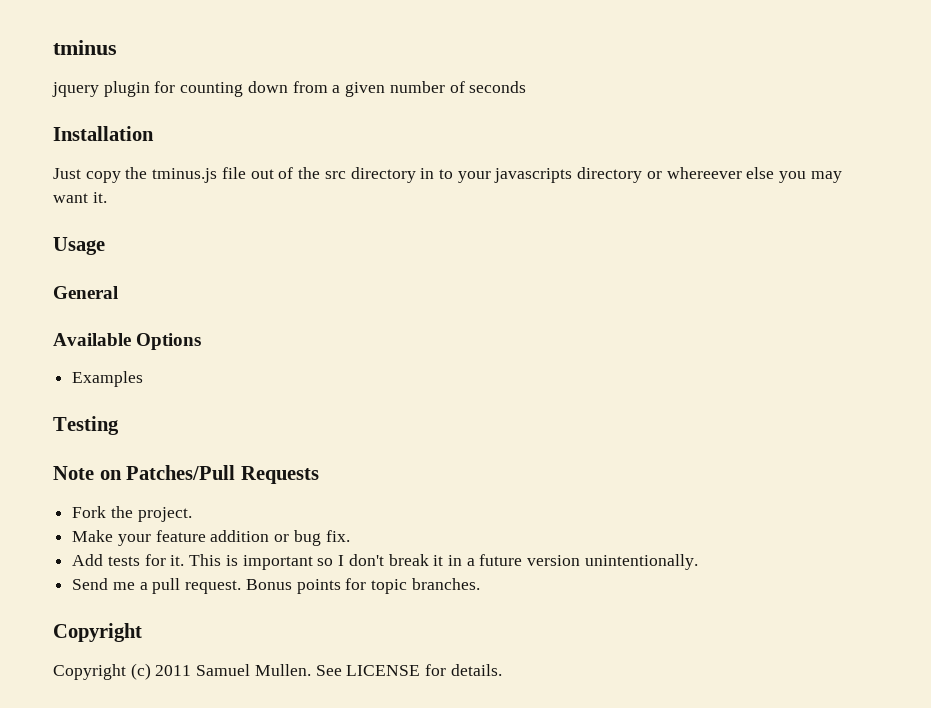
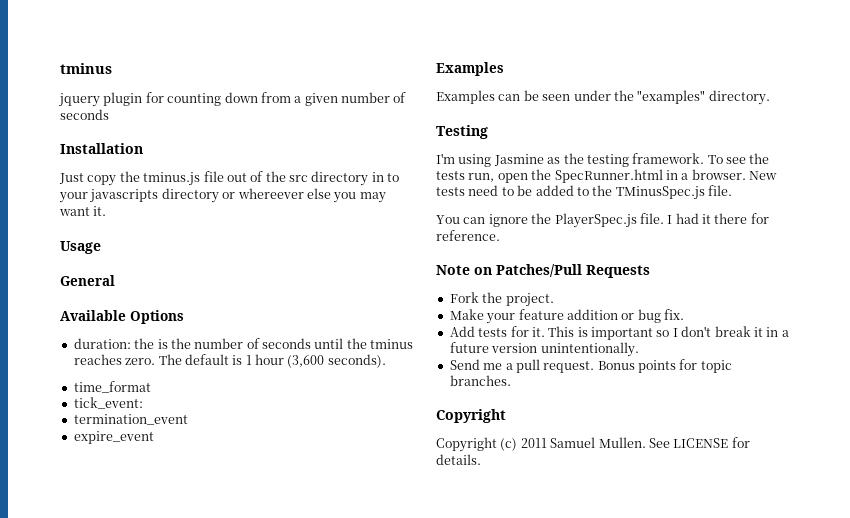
[72,371,144,387] [53,416,119,435] Examples // Testing -> [73,338,414,349] [73,354,386,368] [73,381,151,393] [73,397,143,409] [73,414,188,425] [73,431,154,444] [436,62,504,76] [436,90,770,105] [436,125,488,139] [436,153,770,167] [436,169,777,183] [436,185,732,200] [436,213,769,228] [436,230,500,241] duration: the is the number of seconds until the tminus reaches zero. The default is 1 hour (3,600 seconds). // time_format // tick_event: // termination_event // expire_event // Examples // Examples can be seen under the "examples" directory. // Testing // I'm using Jasmine as the testing framework. To see the tests run, open the SpecRunner.html in a browser. New tests need to be added to the TMinusSpec.js file. // You can ignore the PlayerSpec.js file. I had it there for reference.

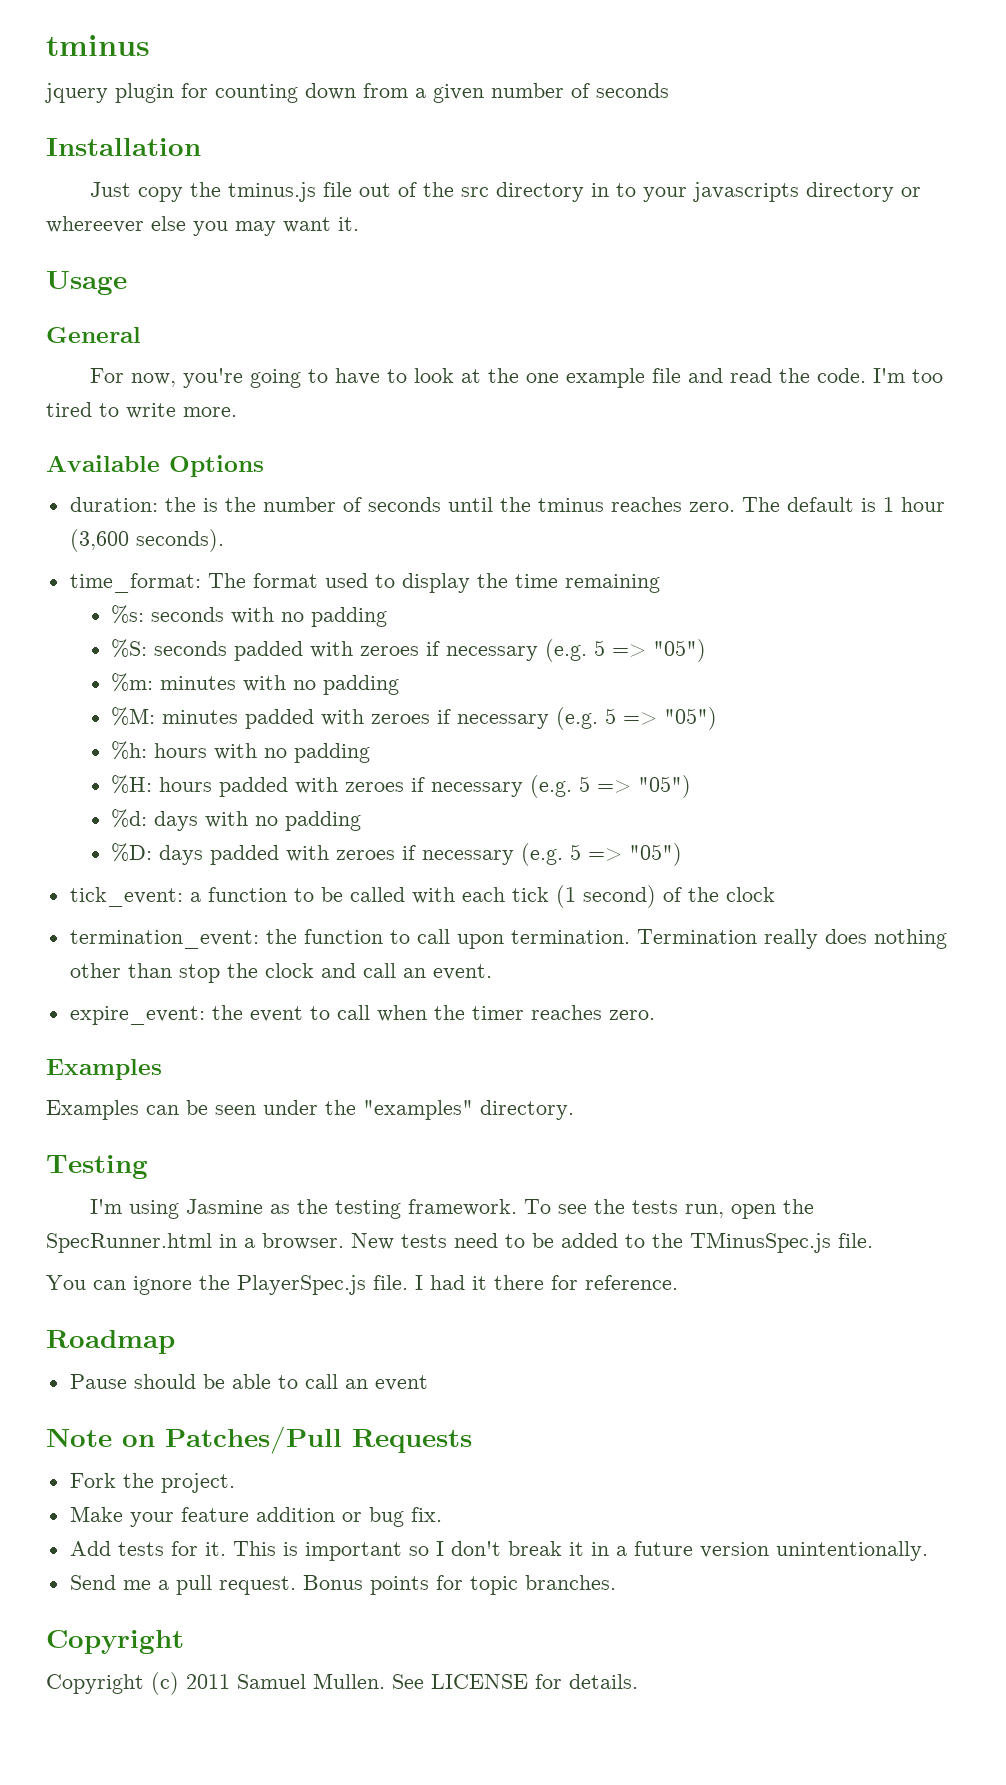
(115, 280) none -> [89,368,943,388] [46,402,237,419] // For now, you're going to have to look at the one example file and read the code. I'm too tired to write more.
[73,381,151,393] [73,397,143,409] [73,414,188,425] [73,431,154,444] time_format // tick_event: // termination_event // expire_event -> [69,573,660,593] [111,605,388,627] [111,639,707,662] [111,673,400,695] [111,707,718,730] [111,741,371,763] [111,775,692,798] [111,809,362,831] [111,843,683,866] [69,885,775,908] [69,929,947,949] [69,963,492,983] [69,1005,655,1025] time_format: The format used to display the time remaining // %s: seconds with no padding // %S: seconds padded with zeroes if necessary (e.g. 5 => "05") // %m: minutes with no padding // %M: minutes padded with zeroes if necessary (e.g. 5 => "05") // %h: hours with no padding // %H: hours padded with zeroes if necessary (e.g. 5 => "05") // %d: days with no padding // %D: days padded with zeroes if necessary (e.g. 5 => "05") // tick_event: a function to be called with each tick (1 second) of the clock // termination_event: the function to call upon termination. Termination really does nothing other than stop the clock and call an event. // expire_event: the event to call when the timer reaches zero.
(500, 235) none -> [46,1330,175,1354] [69,1374,428,1391] // Roadmap // Pause should be able to call an event

